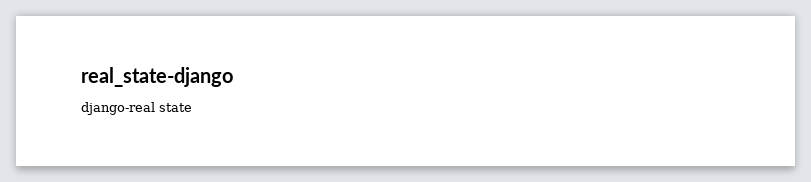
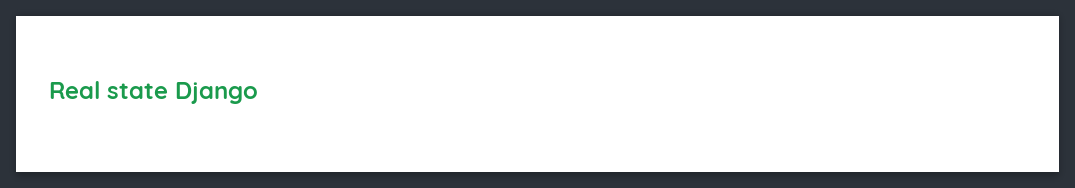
[81,67,233,87] [81,102,192,115] real_state-django // django-real state -> [49,81,258,104] Real state Django

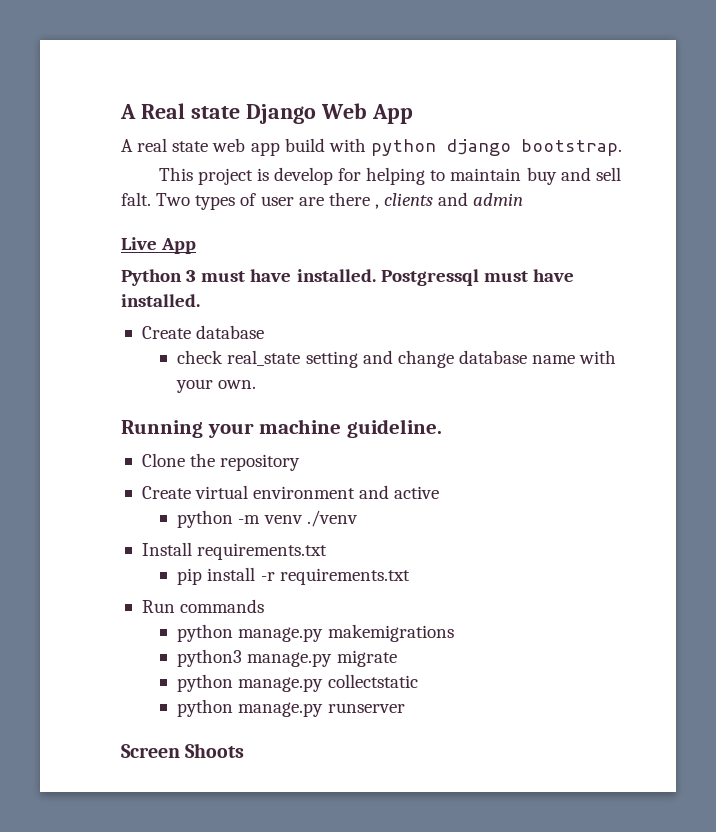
(49, 90) none -> [120,104,136,119] A
(258, 93) none -> [320,103,413,124] [121,138,622,156] [158,167,621,185] [121,192,524,210] [121,237,197,254] [121,269,574,286] [121,294,200,307] [141,325,265,339] [177,350,617,368] [176,379,257,393] [121,419,443,438] [141,453,301,471] [141,485,440,499] [177,510,358,528] [141,542,328,560] [177,567,410,585] [141,599,265,613] [177,624,454,642] [177,649,397,667] [177,674,418,692] [177,699,405,717] [121,743,245,758] Web App // A real state web app build with python django bootstrap. // This project is develop for helping to maintain buy and sell falt. Two types of user are there , clients and admin // Live App // Python 3 must have installed. Postgressql must have installed. // Create database // check real_state setting and change database name with your own. // Running your machine guideline. // Clone the repository // Create virtual environment and active // python -m venv ./venv // Install requirements.txt // pip install -r requirements.txt // Run commands // python manage.py makemigrations // python3 manage.py migrate // python manage.py collectstatic // python manage.py runserver // Screen Shoots

